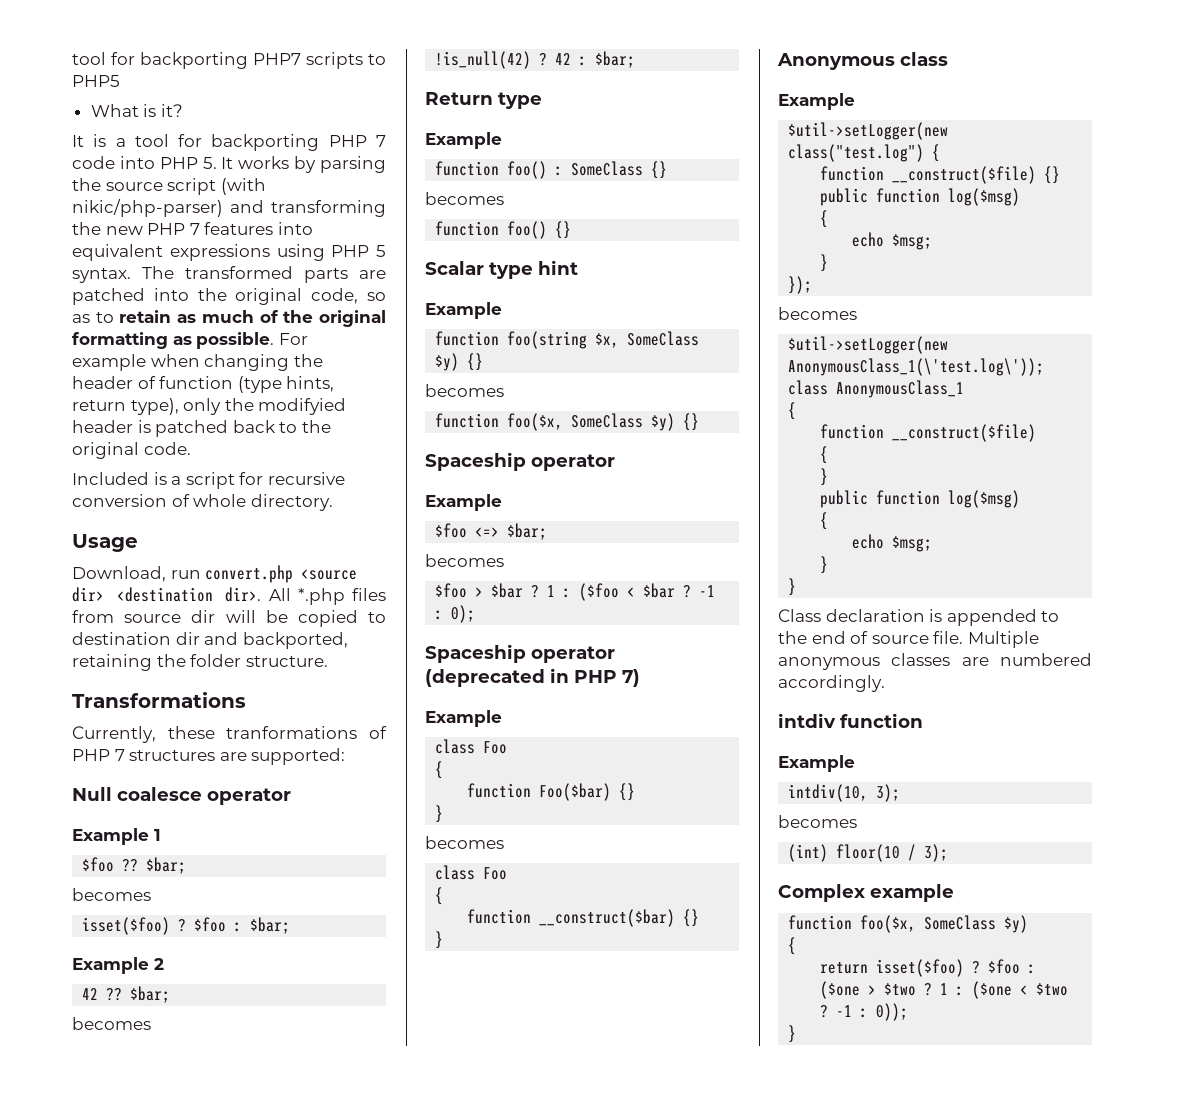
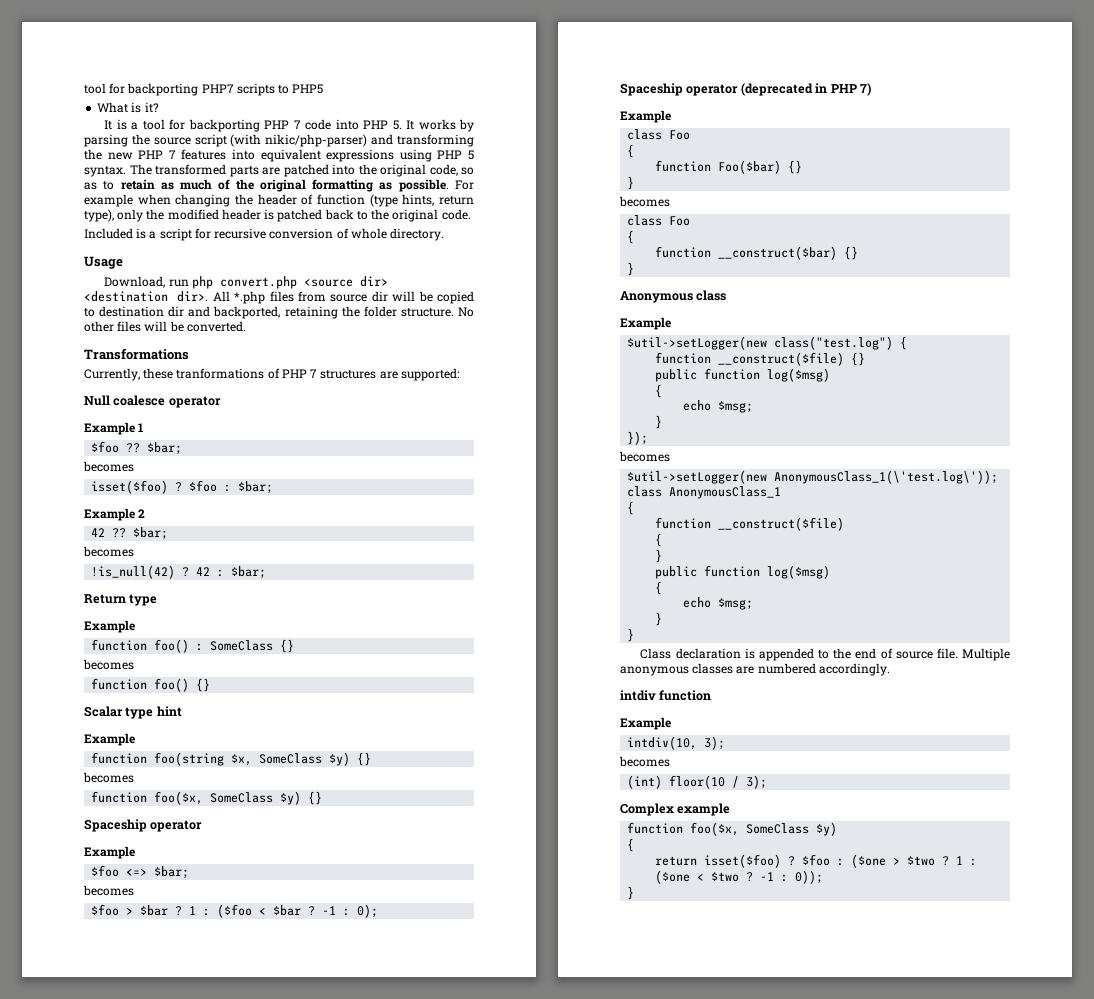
[258,398,347,415] modifyied -> [167,209,219,220] modified
(201, 574) none -> [191,276,213,289] php
(328, 661) none -> [457,307,474,317] [84,321,246,332] No other files will be converted.

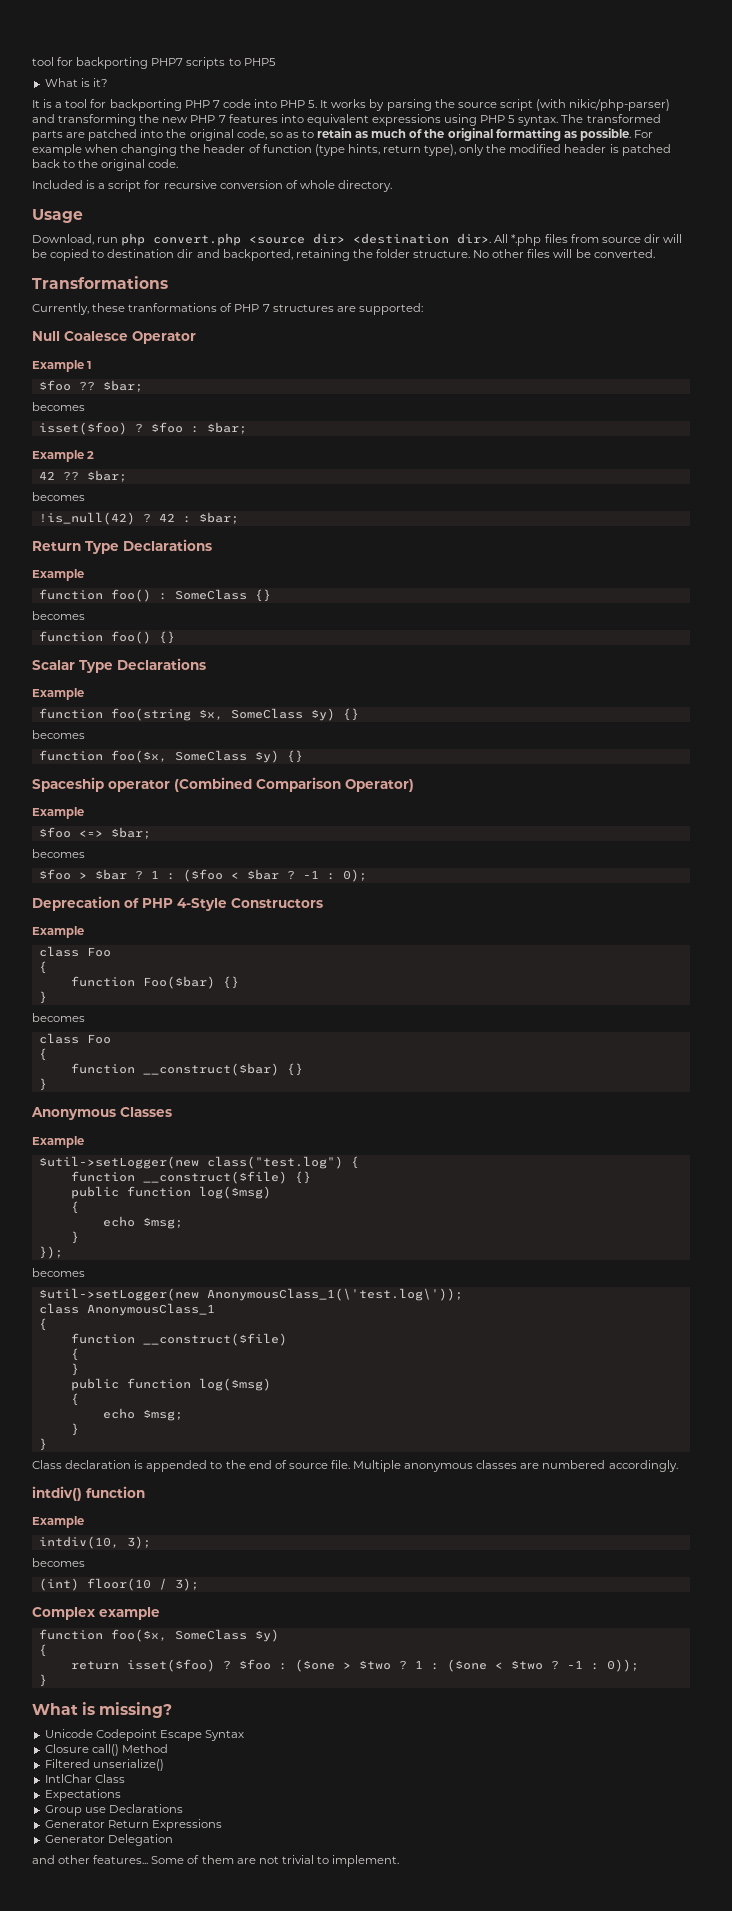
[113,395,221,408] coalesce operator -> [64,331,196,344] Coalesce Operator
[129,594,158,606] type -> [85,539,212,554] Type Declarations
[125,706,182,719] type hint -> [79,658,206,673] Type Declarations
(203, 826) none -> [174,777,414,792] (Combined Comparison Operator)
[620,83,871,96] Spaceship operator (deprecated in PHP 7) -> [32,896,323,911] Deprecation of PHP 4-Style Constructors
[696,290,727,301] class -> [120,1107,172,1117] Classes
[620,690,656,701] intdiv -> [32,1486,82,1501] intdiv()
(635, 893) none -> [32,1702,173,1718] [44,1729,244,1741] [44,1744,168,1756] [44,1759,164,1771] [44,1774,125,1783] [44,1789,121,1801] [44,1804,183,1816] [44,1819,222,1831] [44,1834,173,1846] [32,1855,400,1867] // What is missing? // Unicode Codepoint Escape Syntax // Closure call() Method // Filtered unserialize() // IntlChar Class // Expectations // Group use Declarations // Generator Return Expressions // Generator Delegation // and other features... Some of them are not trivial to implement.

